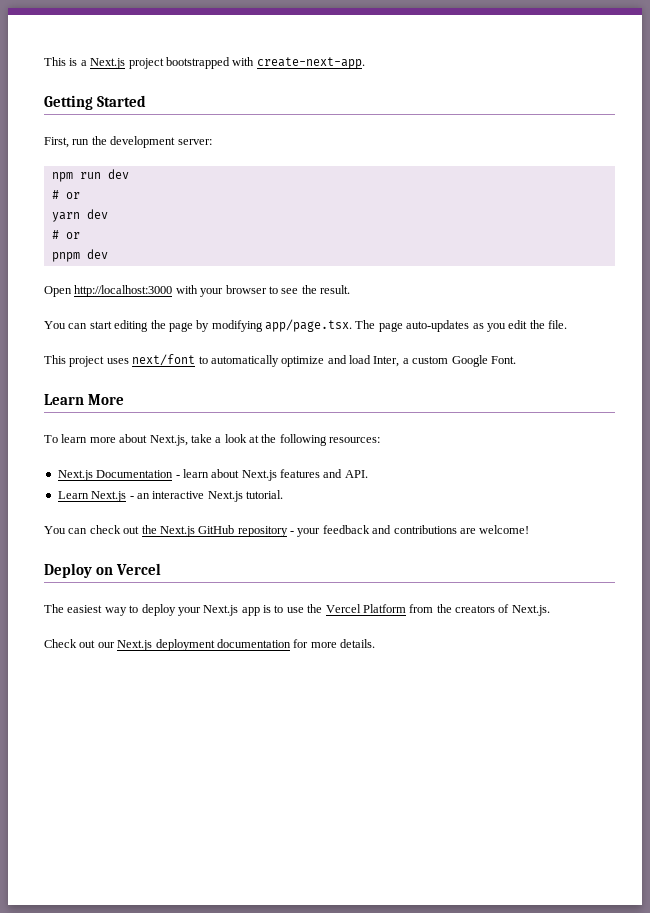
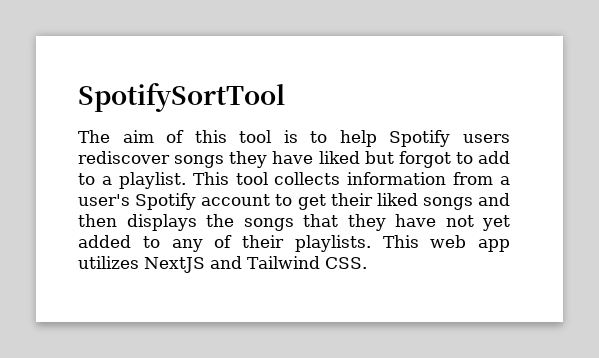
[44,57,365,69] [44,95,147,110] [44,136,212,148] [51,169,129,182] [51,190,80,199] [51,209,108,222] [51,230,80,239] [51,249,108,262] [44,285,350,297] [44,319,567,332] [44,354,516,367] [44,394,125,405] [44,434,381,446] [57,469,368,481] [57,490,283,502] [44,525,530,537] [44,563,162,578] [44,604,550,616] [44,639,375,651] This is a Next.js project bootstrapped with create-next-app. // Getting Started // First, run the development server: // npm run dev // # or // yarn dev // # or // pnpm dev // Open http://localhost:3000 with your browser to see the result. // You can start editing the page by modifying app/page.tsx. The page auto-updates as you edit the file. // This project uses next/font to automatically optimize and load Inter, a custom Google Font. // Learn More // To learn more about Next.js, take a look at the following resources: // Next.js Documentation - learn about Next.js features and API. // Learn Next.js - an interactive Next.js tutorial. // You can check out the Next.js GitHub repository - your feedback and contributions are welcome! // Deploy on Vercel // The easiest way to deploy your Next.js app is to use the Vercel Platform from the creators of Next.js. // Check out our Next.js deployment documentation for more details. -> [78,83,285,112] [78,130,510,147] [78,151,510,168] [78,172,510,189] [78,193,510,210] [78,214,510,231] [78,235,510,252] [78,256,367,273] SpotifySortTool // The aim of this tool is to help Spotify users rediscover songs they have liked but forgot to add to a playlist. This tool collects information from a user's Spotify account to get their liked songs and then displays the songs that they have not yet added to any of their playlists. This web app utilizes NextJS and Tailwind CSS.

